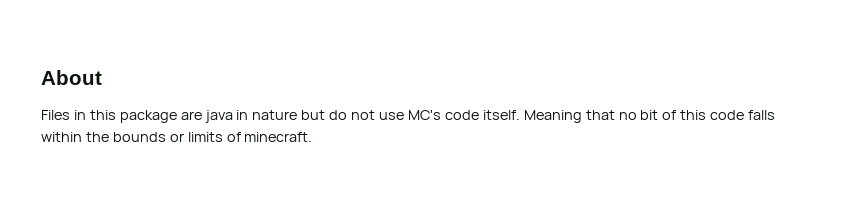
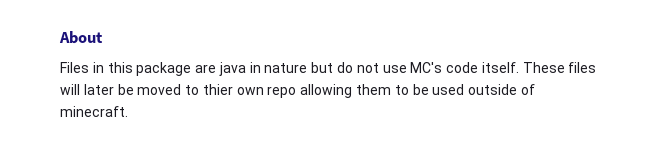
[523,110,776,123] [41,132,223,142] Meaning that no bit of this code falls within the bounds or limits -> [522,62,597,73] [60,84,518,98] These files will later be moved to thier own repo allowing them to be used outside

